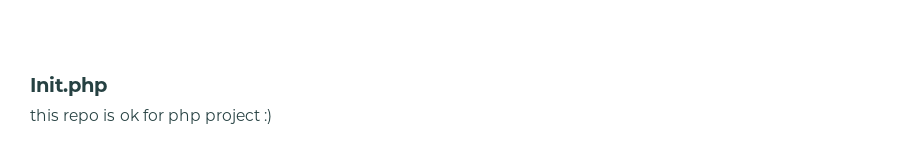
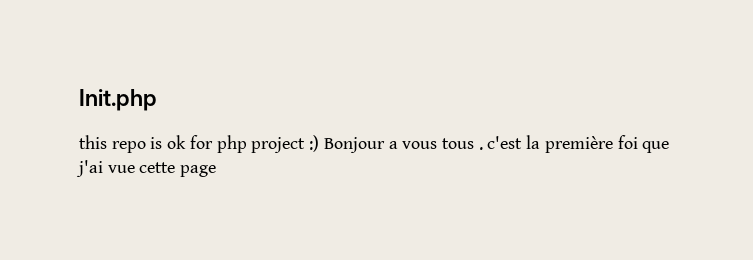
(273, 116) none -> [323,135,670,153] [76,160,217,177] Bonjour a vous tous . c'est la première foi que j'ai vue cette page

